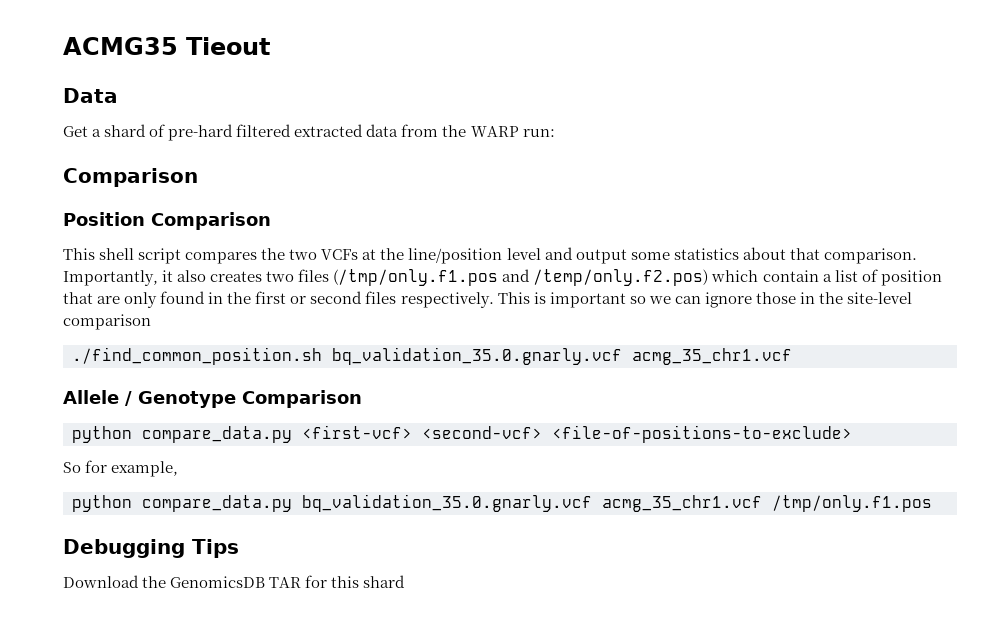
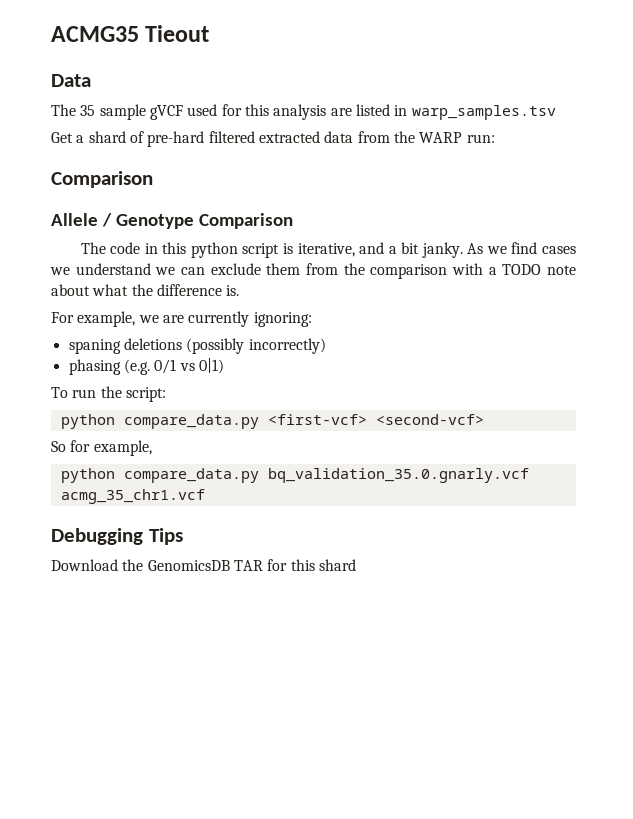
(118, 95) none -> [51,104,556,120] // The 35 sample gVCF used for this analysis are listed in warp_samples.tsv
[63,212,271,230] [63,247,917,264] [63,269,942,286] [63,291,913,308] [63,314,151,330] [72,347,792,365] [63,390,362,408] Position Comparison // This shell script compares the two VCFs at the line/position level and output some statistics about that comparison. Importantly, it also creates two files (/tmp/only.f1.pos and /temp/only.f2.pos) which contain a list of position that are only found in the first or second files respectively. This is important so we can ignore those in the site-level comparison // ./find_common_position.sh bq_validation_35.0.gnarly.vcf acmg_35_chr1.vcf // Allele / Genotype Comparison -> [51,213,293,229] [80,242,577,258] [50,263,577,279] [51,284,240,296] [51,311,312,327] [68,338,326,354] [68,358,224,375] [51,386,166,402] Allele / Genotype Comparison // The code in this python script is iterative, and a bit janky. As we find cases we understand we can exclude them from the comparison with a TODO note about what the difference is. // For example, we are currently ignoring: // spaning deletions (possibly incorrectly) // phasing (e.g. 0/1 vs 0|1) // To run the script:
[552,425,852,443] <file-of-positions-to-exclude> -> (484, 419) none
[772,495,932,512] /tmp/only.f1.pos -> (205, 496) none

